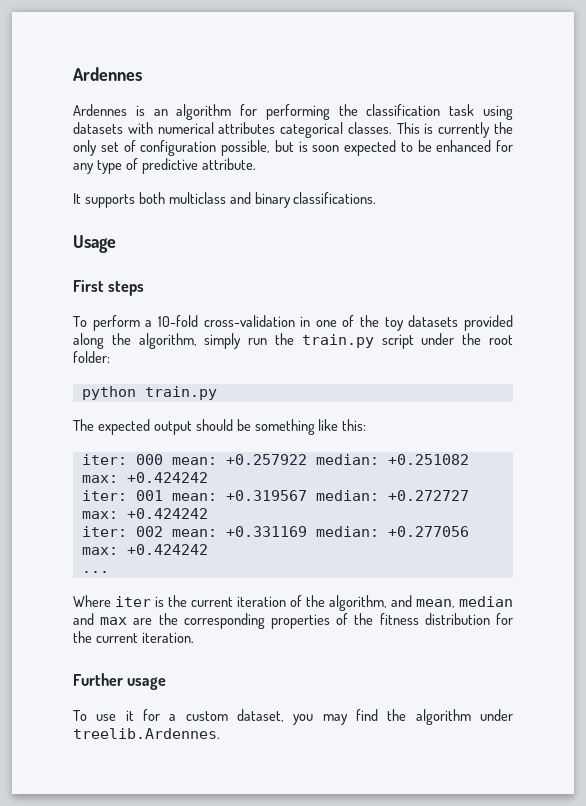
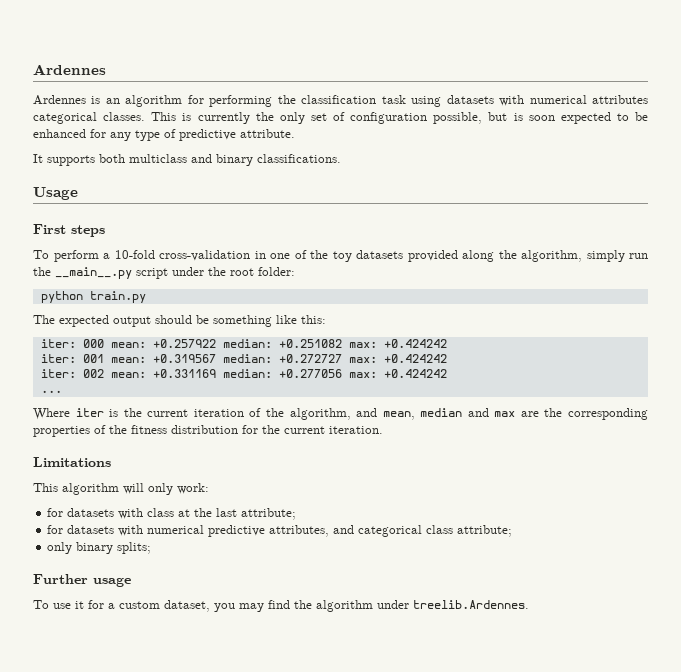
[301,334,374,348] train.py -> [55,267,132,279] __main__.py
(194, 637) none -> [33,457,111,467] [33,483,209,495] [47,508,297,520] [47,525,513,537] [47,542,152,554] // Limitations // This algorithm will only work: // for datasets with class at the last attribute; // for datasets with numerical predictive attributes, and categorical class attribute; // only binary splits;

